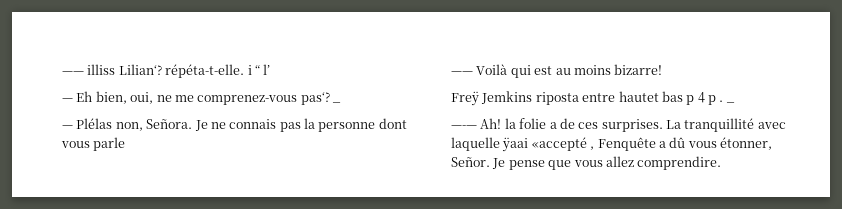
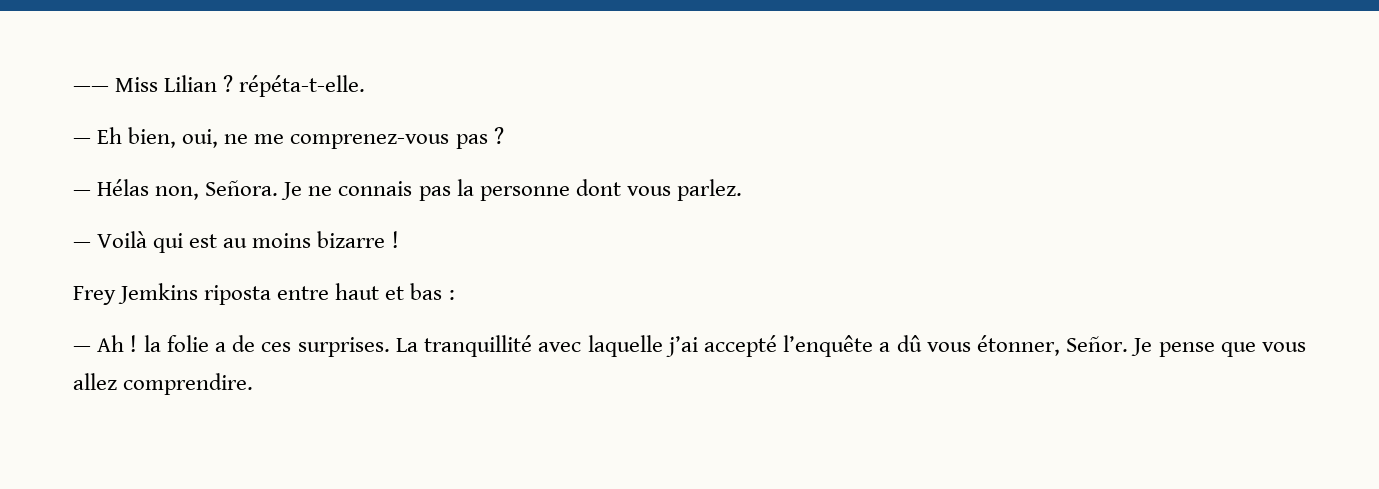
[62,64,271,78] —— illiss Lilian‘? répéta-t-elle. i “ l’ -> [73,75,366,97] —— Miss Lilian ? répéta-t-elle.
[300,92,341,105] [62,118,113,129] pas‘? _ // — Plélas -> [455,127,504,149] [73,179,150,196] pas ? // — Hélas
[93,137,126,151] [451,71,473,75] parle // —— -> [676,179,742,201] [73,242,91,248] parlez. // —
[614,64,663,75] [451,91,724,106] [725,102,735,103] [451,118,502,129] bizarre! // Freÿ Jemkins riposta entre hautet bas p 4 p . _ // —-— Ah! -> [317,231,399,248] [73,283,455,305] [73,335,138,352] bizarre ! // Frey Jemkins riposta entre haut et bas : // — Ah !
[502,137,656,152] ÿaai «accepté , Fenquête -> [665,335,874,357] j’ai accepté l’enquête

